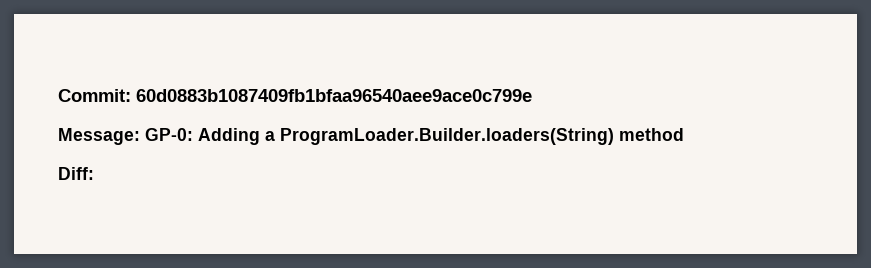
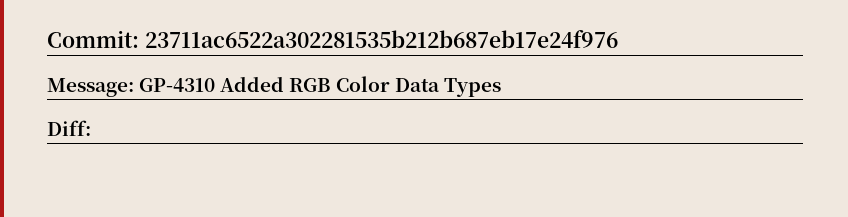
[136,89,532,102] 60d0883b1087409fb1bfaa96540aee9ace0c799e -> [144,30,618,48] 23711ac6522a302281535b212b687eb17e24f976
[145,128,684,145] GP-0: Adding a ProgramLoader.Builder.loaders(String) method -> [139,76,501,97] GP-4310 Added RGB Color Data Types

